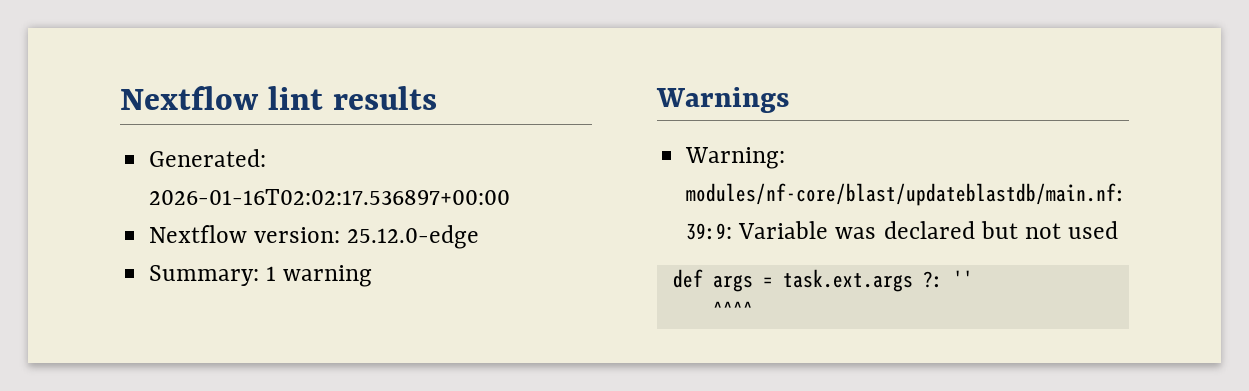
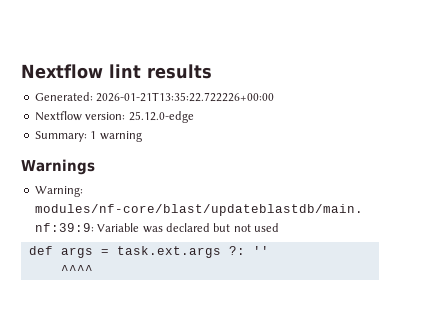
[149,189,511,205] 2026-01-16T02:02:17.536897+00:00 -> [96,92,275,102] 2026-01-21T13:35:22.722226+00:00

